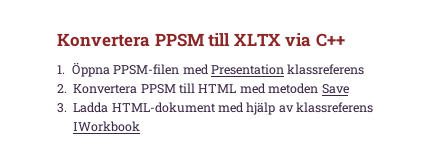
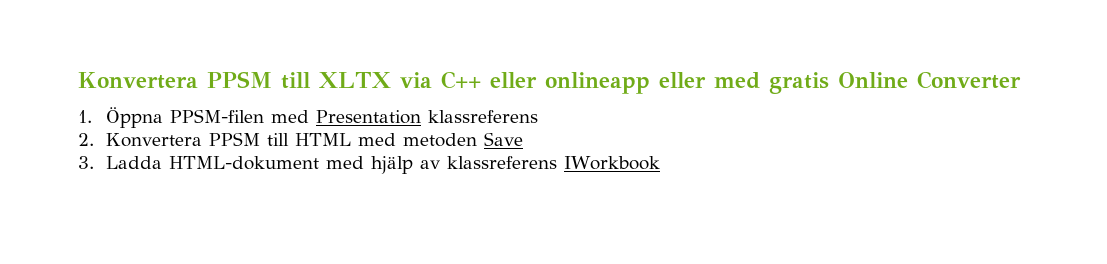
(345, 40) none -> [489,71,1021,94] eller onlineapp eller med gratis Online Converter

